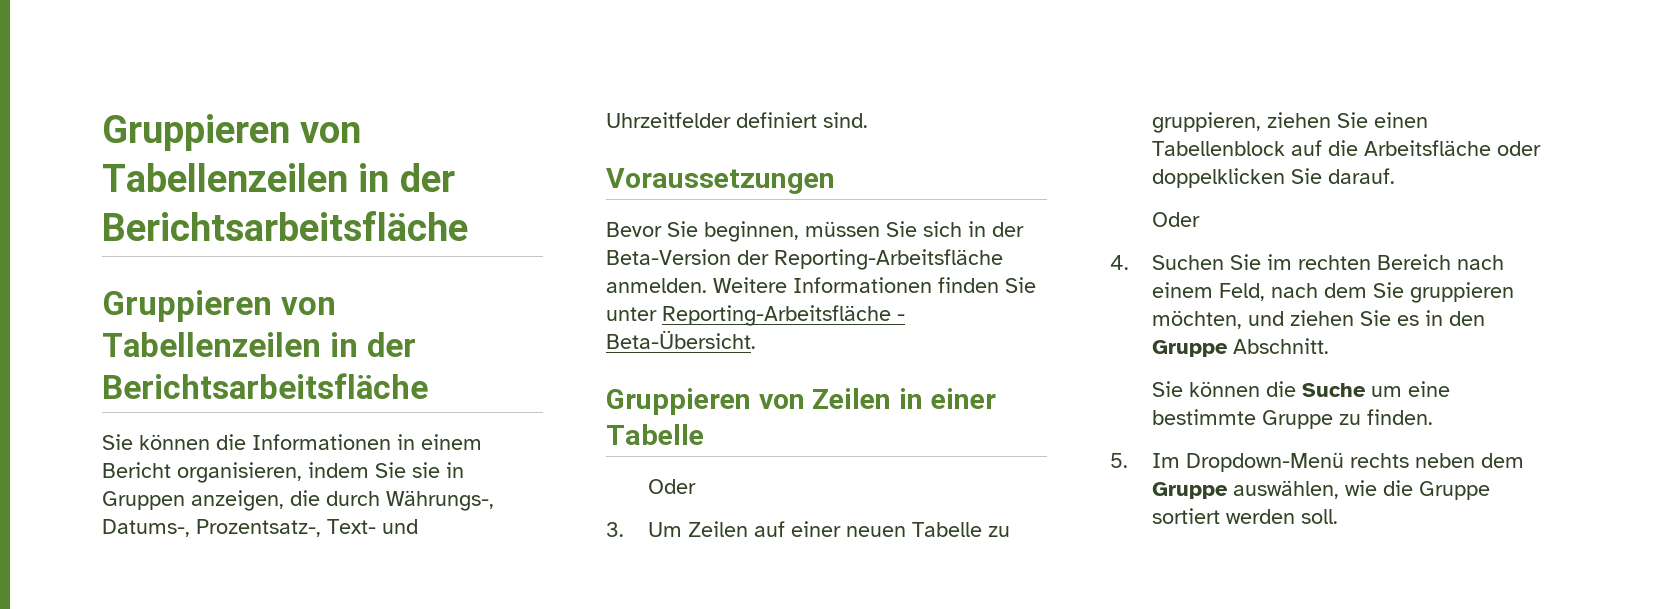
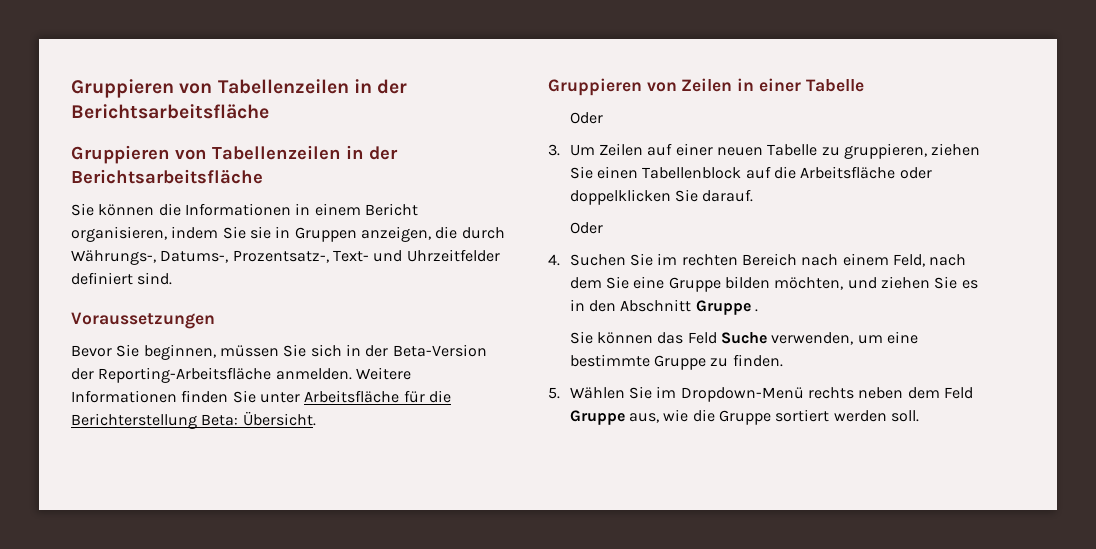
[662,305,905,326] [606,330,756,349] Reporting-Arbeitsfläche - Beta-Übersicht. -> [304,390,451,403] [71,411,316,429] Arbeitsfläche für die Berichterstellung Beta: Übersicht.
[1410,282,1515,303] gruppieren -> [633,276,771,292] eine Gruppe bilden
[1152,338,1330,357] [1152,381,1367,397] Gruppe Abschnitt. // Sie können die Suche -> [620,299,759,315] [569,331,854,345] Abschnitt Gruppe . // Sie können das Feld Suche verwenden,
[1152,453,1181,468] Im -> [569,386,677,399] Wählen Sie im
[1152,480,1340,499] Gruppe auswählen, -> [944,387,974,399] [569,410,660,425] Feld Gruppe aus,

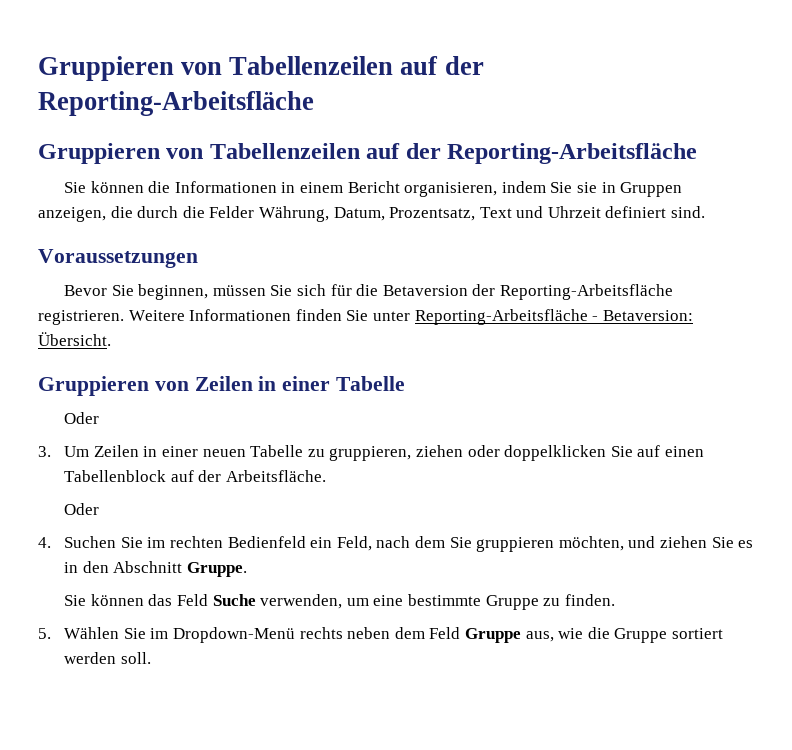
[71,79,408,98] [71,104,269,119] [71,145,398,164] [71,169,263,184] Gruppieren von Tabellenzeilen in der Berichtsarbeitsfläche // Gruppieren von Tabellenzeilen in der Berichtsarbeitsfläche -> [38,56,484,81] [38,91,314,116] [38,143,698,164] Gruppieren von Tabellenzeilen auf der Reporting-Arbeitsfläche // Gruppieren von Tabellenzeilen auf der Reporting-Arbeitsfläche
[71,249,500,265] Währungs-, Datums-, Prozentsatz-, Text- und Uhrzeitfelder -> [182,206,601,222] die Felder Währung, Datum, Prozentsatz, Text und Uhrzeit
[345,344,487,357] [71,367,352,383] in der Beta-Version der Reporting-Arbeitsfläche anmelden. -> [330,284,673,300] [38,310,124,325] für die Betaversion der Reporting-Arbeitsfläche registrieren.
[304,390,451,403] [71,413,239,429] Arbeitsfläche für die Berichterstellung Beta: -> [414,309,693,325] Reporting-Arbeitsfläche - Betaversion:
[647,143,673,156] auf -> [143,446,158,457] in
[569,166,932,179] [569,189,754,205] Sie einen Tabellenblock auf die Arbeitsfläche oder doppelklicken Sie darauf. -> [467,445,704,461] [64,470,327,482] oder doppelklicken Sie auf einen Tabellenblock auf der Arbeitsfläche.
[742,253,889,266] Bereich nach einem -> [227,536,333,548] Bedienfeld ein
[633,276,771,292] eine Gruppe bilden -> [476,537,555,552] gruppieren
[695,300,759,315] Gruppe . -> [187,562,248,577] Gruppe.

